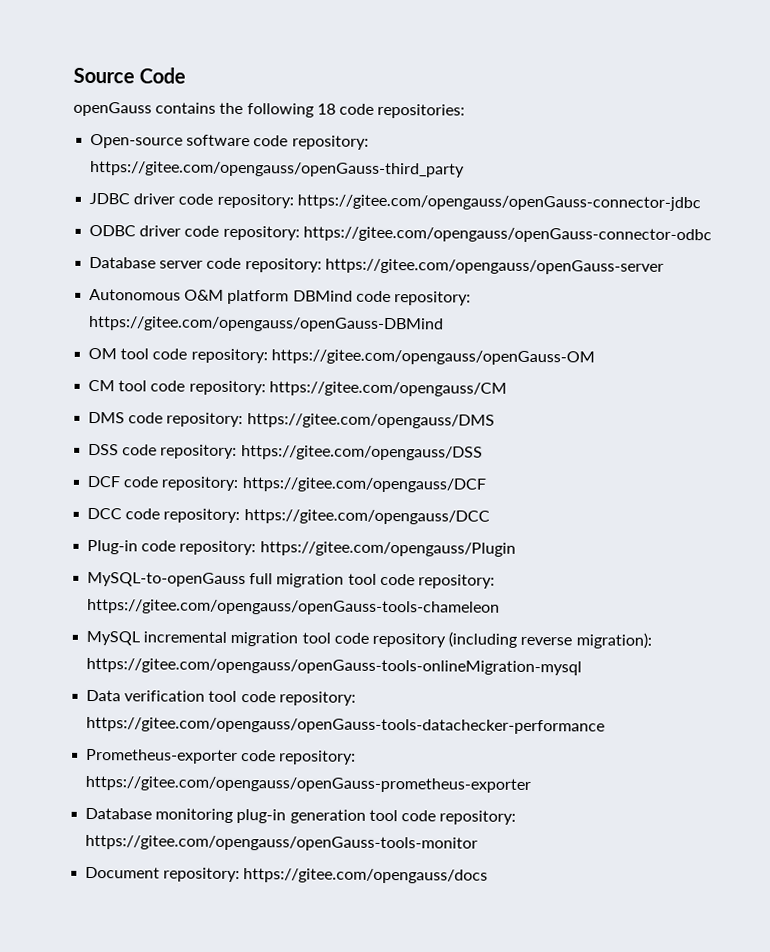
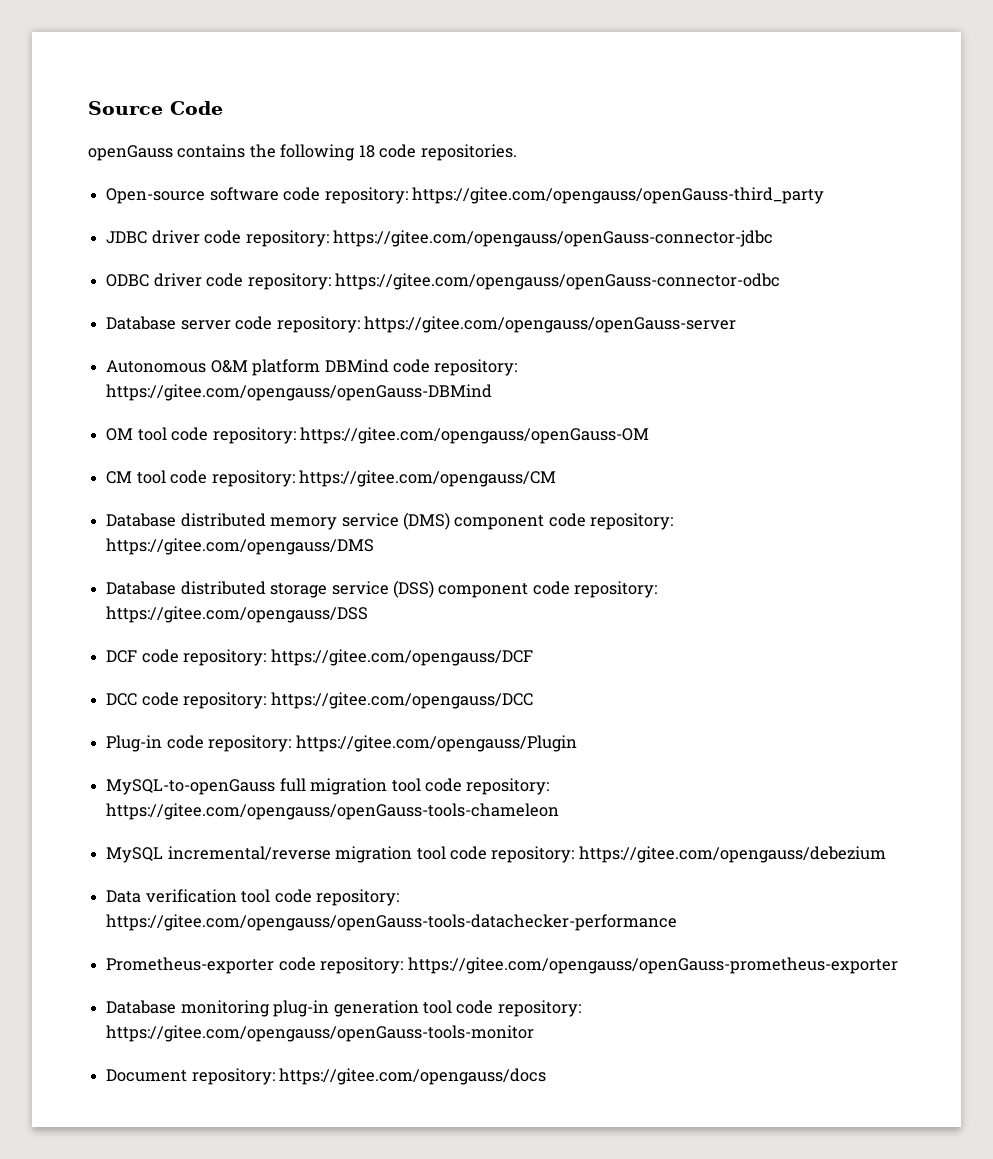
[377,103,466,119] repositories: -> [420,144,517,161] repositories.
[88,411,495,429] [88,443,120,456] DMS code repository: https://gitee.com/opengauss/DMS // DSS -> [106,512,674,530] [106,538,375,555] [106,580,529,598] Database distributed memory service (DMS) component code repository: https://gitee.com/opengauss/DMS // Database distributed storage service (DSS) component
[143,631,652,649] [86,657,583,676] incremental migration tool code repository (including reverse migration): https://gitee.com/opengauss/openGauss-tools-onlineMigration-mysql -> [167,846,886,863] incremental/reverse migration tool code repository: https://gitee.com/opengauss/debezium

